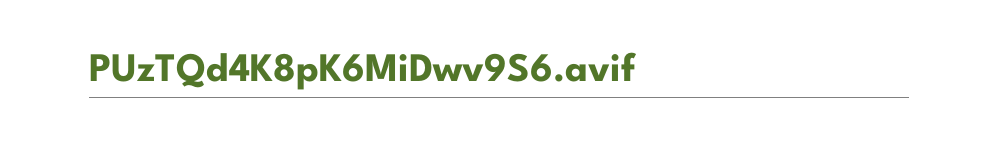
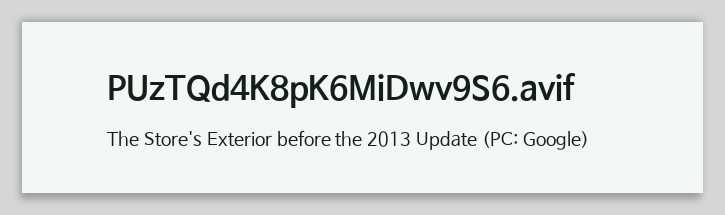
(637, 71) none -> [107,130,589,150] // The Store's Exterior before the 2013 Update (PC: Google)

